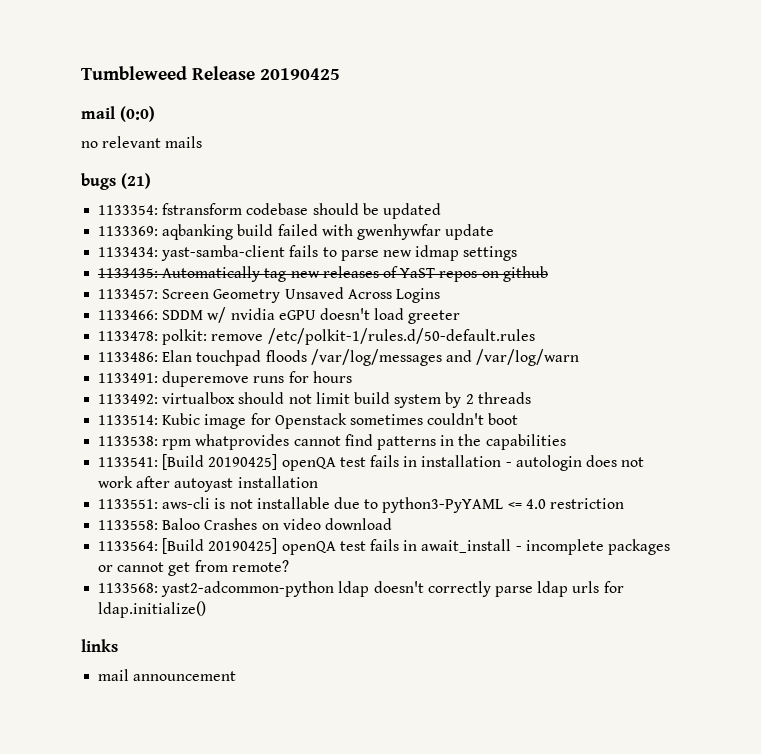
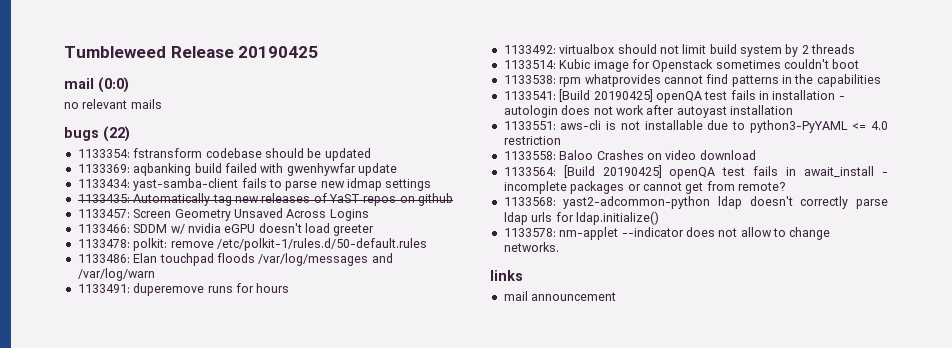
[120,173,151,189] (21) -> [103,126,130,142] (22)
(207, 609) none -> [503,227,831,240] [503,242,559,252] // 1133578: nm-applet --indicator does not allow to change networks.

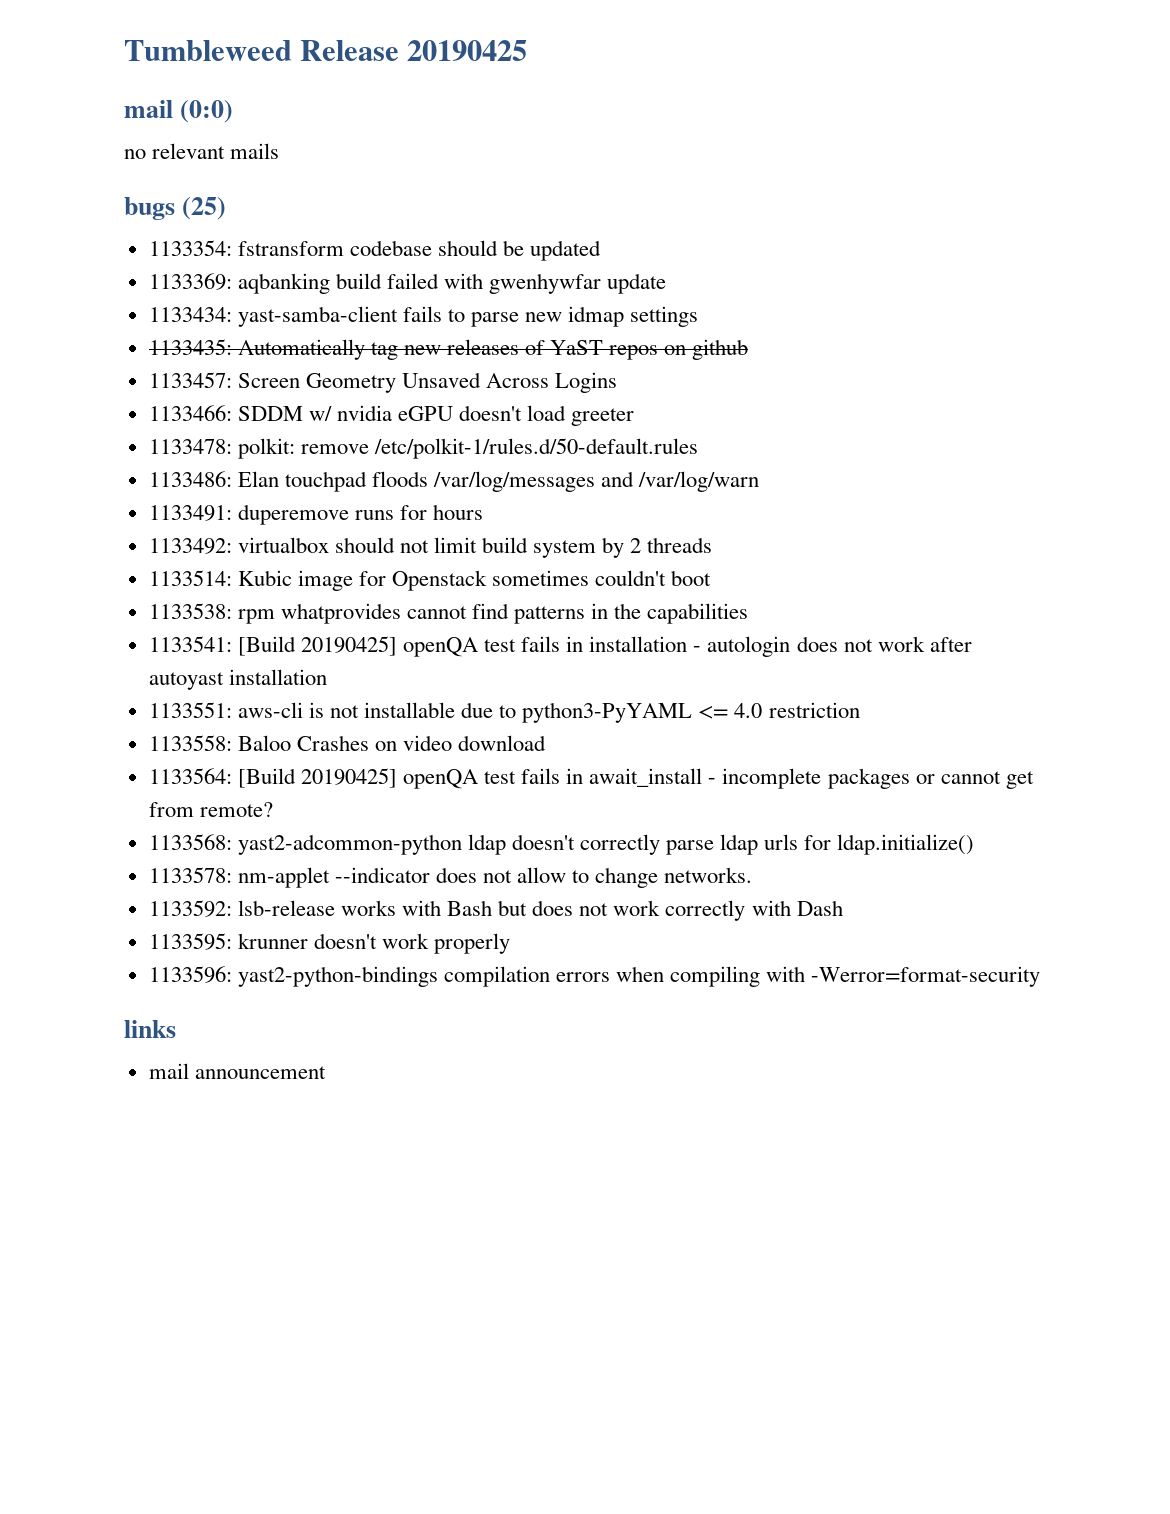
[103,126,130,142] (22) -> [182,197,227,220] (25)
(559, 247) none -> [148,900,843,921] [148,933,511,954] [148,966,1041,987] // 1133592: lsb-release works with Bash but does not work correctly with Dash // 1133595: krunner doesn't work properly // 1133596: yast2-python-bindings compilation errors when compiling with -Werror=format-security

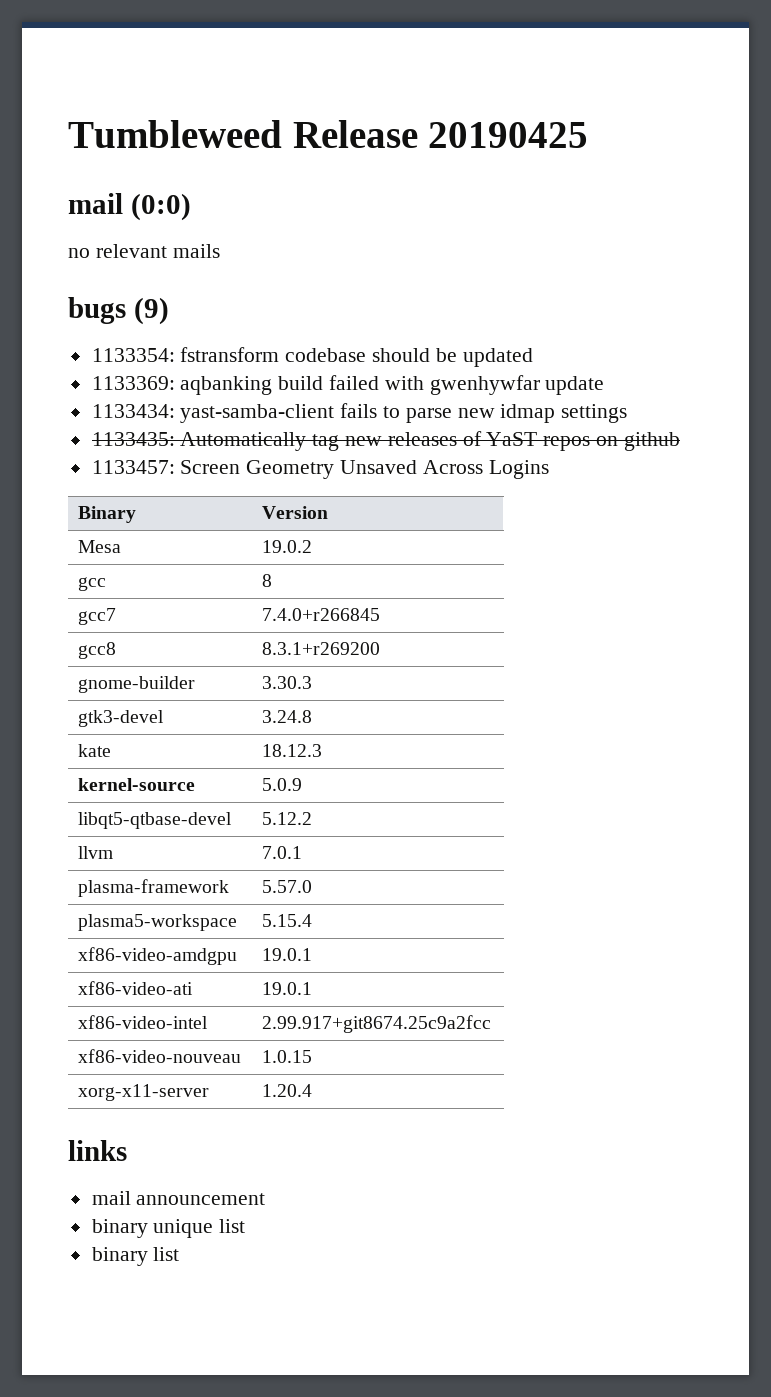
[182,197,227,220] (25) -> [133,297,169,325] (9)
[148,405,635,426] [148,438,698,459] [148,471,760,492] [148,504,484,525] [148,537,713,558] [148,570,712,591] [148,603,749,624] [148,636,972,657] [148,669,327,690] [148,702,860,723] [148,735,547,751] [148,768,1034,789] [148,802,273,817] [148,834,975,855] [148,867,753,888] [148,900,843,921] [148,933,511,954] [148,966,1041,987] [124,1020,176,1038] [148,1063,326,1079] // 1133466: SDDM w/ nvidia eGPU doesn't load greeter // 1133478: polkit: remove /etc/polkit-1/rules.d/50-default.rules // 1133486: Elan touchpad floods /var/log/messages and /var/log/warn // 1133491: duperemove runs for hours // 1133492: virtualbox should not limit build system by 2 threads // 1133514: Kubic image for Openstack sometimes couldn't boot // 1133538: rpm whatprovides cannot find patterns in the capabilities // 1133541: [Build 20190425] openQA test fails in installation - autologin does not work after autoyast installation // 1133551: aws-cli is not installable due to python3-PyYAML <= 4.0 restriction // 1133558: Baloo Crashes on video download // 1133564: [Build 20190425] openQA test fails in await_install - incomplete packages or cannot get from remote? // 1133568: yast2-adcommon-python ldap doesn't correctly parse ldap urls for ldap.initialize() // 1133578: nm-applet --indicator does not allow to change networks. // 1133592: lsb-release works with Bash but does not work correctly with Dash // 1133595: krunner doesn't work properly // 1133596: yast2-python-bindings compilation errors when compiling with -Werror=format-security // links // mail announcement -> [78,506,137,523] [262,506,329,519] [78,540,122,553] [262,540,313,553] [78,577,107,591] [262,574,273,587] [78,608,117,625] [262,608,381,621] [78,642,117,659] [262,642,381,655] [78,676,196,693] [262,676,313,689] [78,710,165,727] [262,710,313,723] [78,744,112,757] [262,744,323,757] [78,778,196,791] [262,778,303,791] [78,812,233,829] [262,812,313,825] [78,846,114,859] [262,846,303,859] [78,879,230,897] [262,880,313,893] [78,914,238,931] [262,914,313,927] [78,947,238,965] [262,948,313,961] [78,981,194,995] [262,982,313,995] [78,1015,209,1029] [262,1015,492,1033] [78,1049,242,1063] [262,1050,313,1063] [78,1084,210,1101] [262,1084,313,1097] [68,1140,127,1161] [91,1191,266,1205] [91,1219,246,1238] [91,1247,180,1266] // Binary | Version // Mesa | 19.0.2 // gcc | 8 // gcc7 | 7.4.0+r266845 // gcc8 | 8.3.1+r269200 // gnome-builder | 3.30.3 // gtk3-devel | 3.24.8 // kate | 18.12.3 // kernel-source | 5.0.9 // libqt5-qtbase-devel | 5.12.2 // llvm | 7.0.1 // plasma-framework | 5.57.0 // plasma5-workspace | 5.15.4 // xf86-video-amdgpu | 19.0.1 // xf86-video-ati | 19.0.1 // xf86-video-intel | 2.99.917+git8674.25c9a2fcc // xf86-video-nouveau | 1.0.15 // xorg-x11-server | 1.20.4 // links // mail announcement // binary unique list // binary list

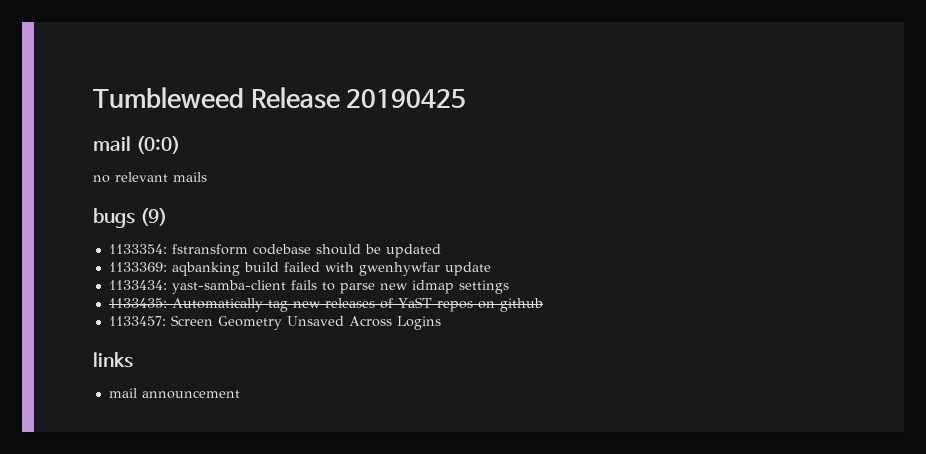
[78,506,137,523] [262,506,329,519] [78,540,122,553] [262,540,313,553] [78,577,107,591] [262,574,273,587] [78,608,117,625] [262,608,381,621] [78,642,117,659] [262,642,381,655] [78,676,196,693] [262,676,313,689] [78,710,165,727] [262,710,313,723] [78,744,112,757] [262,744,323,757] [78,778,196,791] [262,778,303,791] [78,812,233,829] [262,812,313,825] [78,846,114,859] [262,846,303,859] [78,879,230,897] [262,880,313,893] [78,914,238,931] [262,914,313,927] [78,947,238,965] [262,948,313,961] [78,981,194,995] [262,982,313,995] [78,1015,209,1029] [262,1015,492,1033] [78,1049,242,1063] [262,1050,313,1063] [78,1084,210,1101] [262,1084,313,1097] [68,1140,127,1161] [91,1191,266,1205] [91,1219,246,1238] [91,1247,180,1266] // Binary | Version // Mesa | 19.0.2 // gcc | 8 // gcc7 | 7.4.0+r266845 // gcc8 | 8.3.1+r269200 // gnome-builder | 3.30.3 // gtk3-devel | 3.24.8 // kate | 18.12.3 // kernel-source | 5.0.9 // libqt5-qtbase-devel | 5.12.2 // llvm | 7.0.1 // plasma-framework | 5.57.0 // plasma5-workspace | 5.15.4 // xf86-video-amdgpu | 19.0.1 // xf86-video-ati | 19.0.1 // xf86-video-intel | 2.99.917+git8674.25c9a2fcc // xf86-video-nouveau | 1.0.15 // xorg-x11-server | 1.20.4 // links // mail announcement // binary unique list // binary list -> [93,352,133,368] [108,388,240,399] // links // mail announcement

